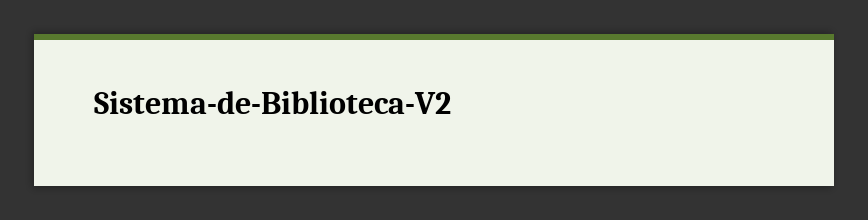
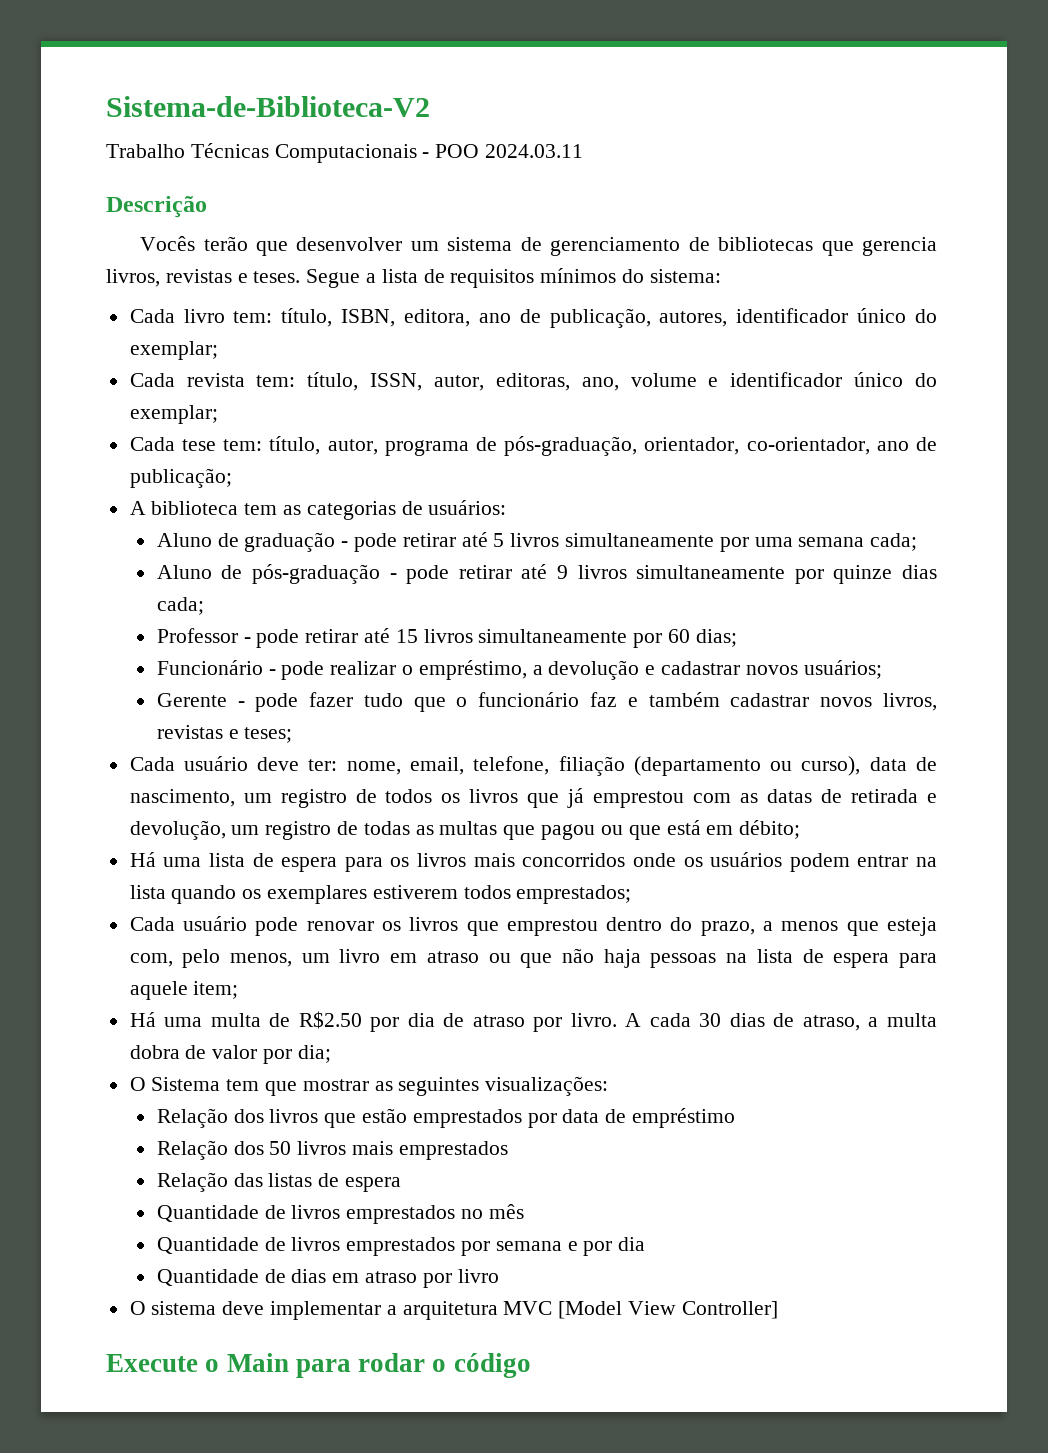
(451, 102) none -> [106,143,584,163] [106,196,207,218] [140,236,937,256] [106,268,721,288] [129,308,937,328] [129,341,218,360] [129,372,937,391] [129,405,218,424] [129,436,937,456] [129,468,232,488] [129,500,507,520] [156,532,918,552] [156,564,938,584] [156,597,204,615] [156,628,737,648] [156,660,882,680] [156,692,937,712] [156,725,293,743] [129,756,937,776] [129,788,938,808] [129,820,801,840] [129,852,937,872] [129,885,632,904] [129,916,938,936] [129,948,938,968] [129,981,239,1000] [129,1011,937,1032] [129,1045,331,1064] [129,1076,609,1096] [156,1108,735,1128] [156,1140,508,1160] [156,1172,401,1192] [156,1204,524,1224] [156,1237,646,1256] [156,1269,499,1288] [129,1301,778,1320] [106,1353,531,1378] // Trabalho Técnicas Computacionais - POO 2024.03.11 // Descrição // Vocês terão que desenvolver um sistema de gerenciamento de bibliotecas que gerencia livros, revistas e teses. Segue a lista de requisitos mínimos do sistema: // Cada livro tem: título, ISBN, editora, ano de publicação, autores, identificador único do exemplar; // Cada revista tem: título, ISSN, autor, editoras, ano, volume e identificador único do exemplar; // Cada tese tem: título, autor, programa de pós-graduação, orientador, co-orientador, ano de publicação; // A biblioteca tem as categorias de usuários: // Aluno de graduação - pode retirar até 5 livros simultaneamente por uma semana cada; // Aluno de pós-graduação - pode retirar até 9 livros simultaneamente por quinze dias cada; // Professor - pode retirar até 15 livros simultaneamente por 60 dias; // Funcionário - pode realizar o empréstimo, a devolução e cadastrar novos usuários; // Gerente - pode fazer tudo que o funcionário faz e também cadastrar novos livros, revistas e teses; // Cada usuário deve ter: nome, email, telefone, filiação (departamento ou curso), data de nascimento, um registro de todos os livros que já emprestou com as datas de retirada e devolução, um registro de todas as multas que pagou ou que está em débito; // Há uma lista de espera para os livros mais concorridos onde os usuários podem entrar na lista quando os exemplares estiverem todos emprestados; // Cada usuário pode renovar os livros que emprestou dentro do prazo, a menos que esteja com, pelo menos, um livro em atraso ou que não haja pessoas na lista de espera para aquele item; // Há uma multa de R$2.50 por dia de atraso por livro. A cada 30 dias de atraso, a multa dobra de valor por dia; // O Sistema tem que mostrar as seguintes visualizações: // Relação dos livros que estão emprestados por data de empréstimo // Relação dos 50 livros mais emprestados // Relação das listas de espera // Quantidade de livros emprestados no mês // Quantidade de livros emprestados por semana e por dia // Quantidade de dias em atraso por livro // O sistema deve implementar a arquitetura MVC [Model View Controller] // Execute o Main para rodar o código

